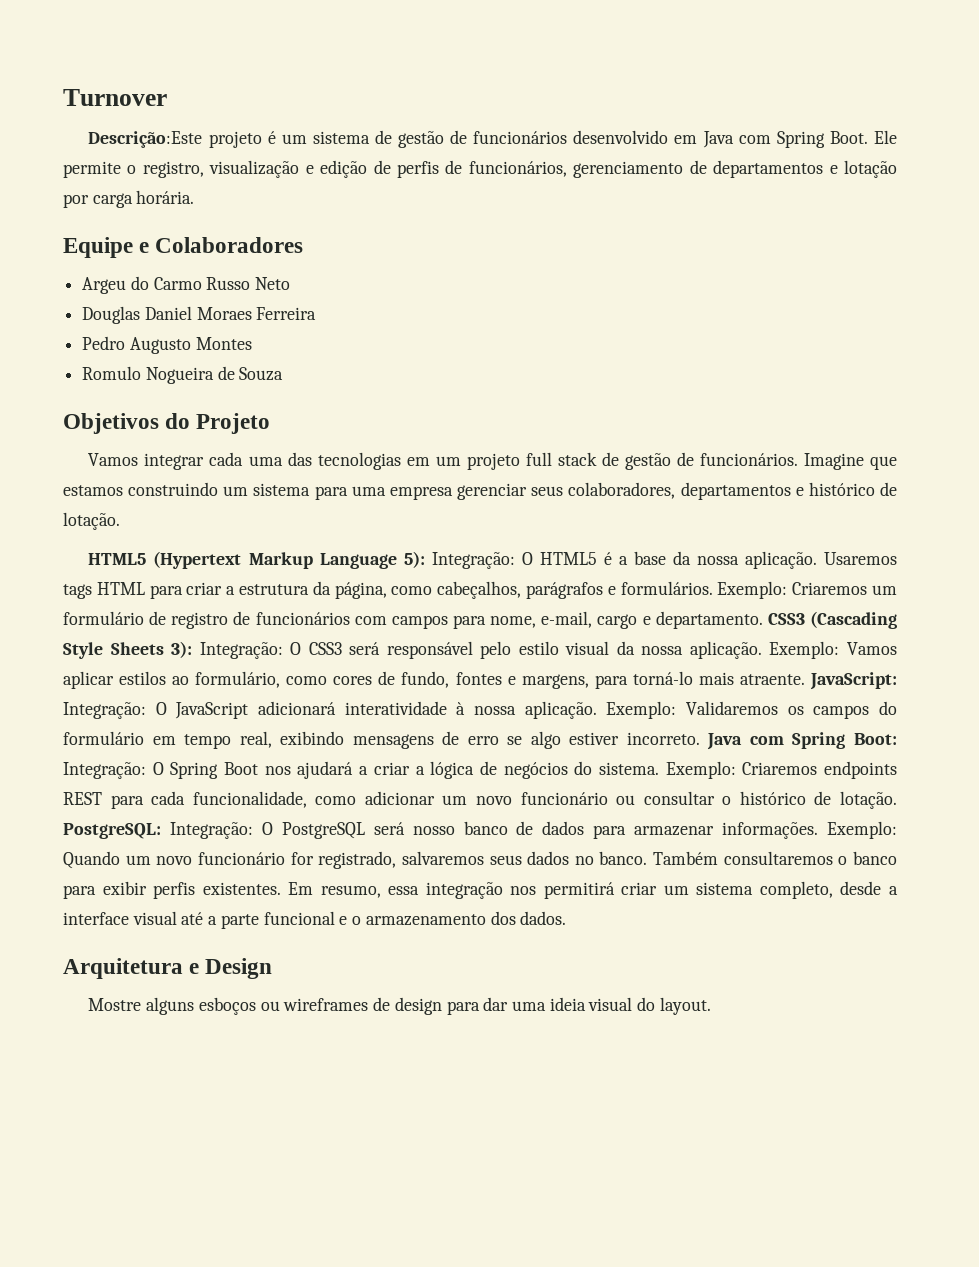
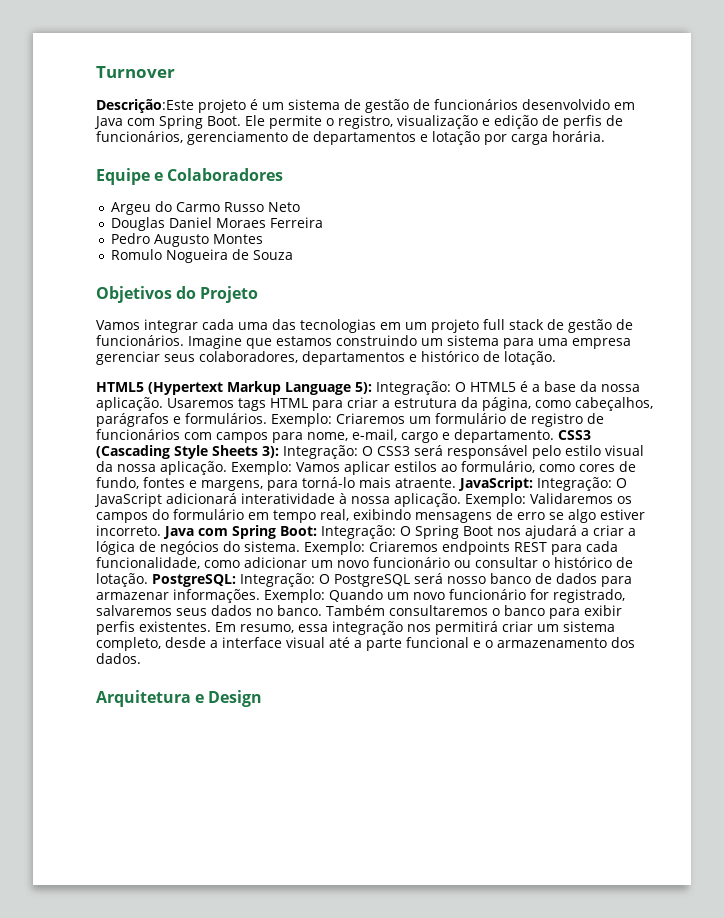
[88,997,711,1015] // Mostre alguns esboços ou wireframes de design para dar uma ideia visual do layout. -> (263, 698) none

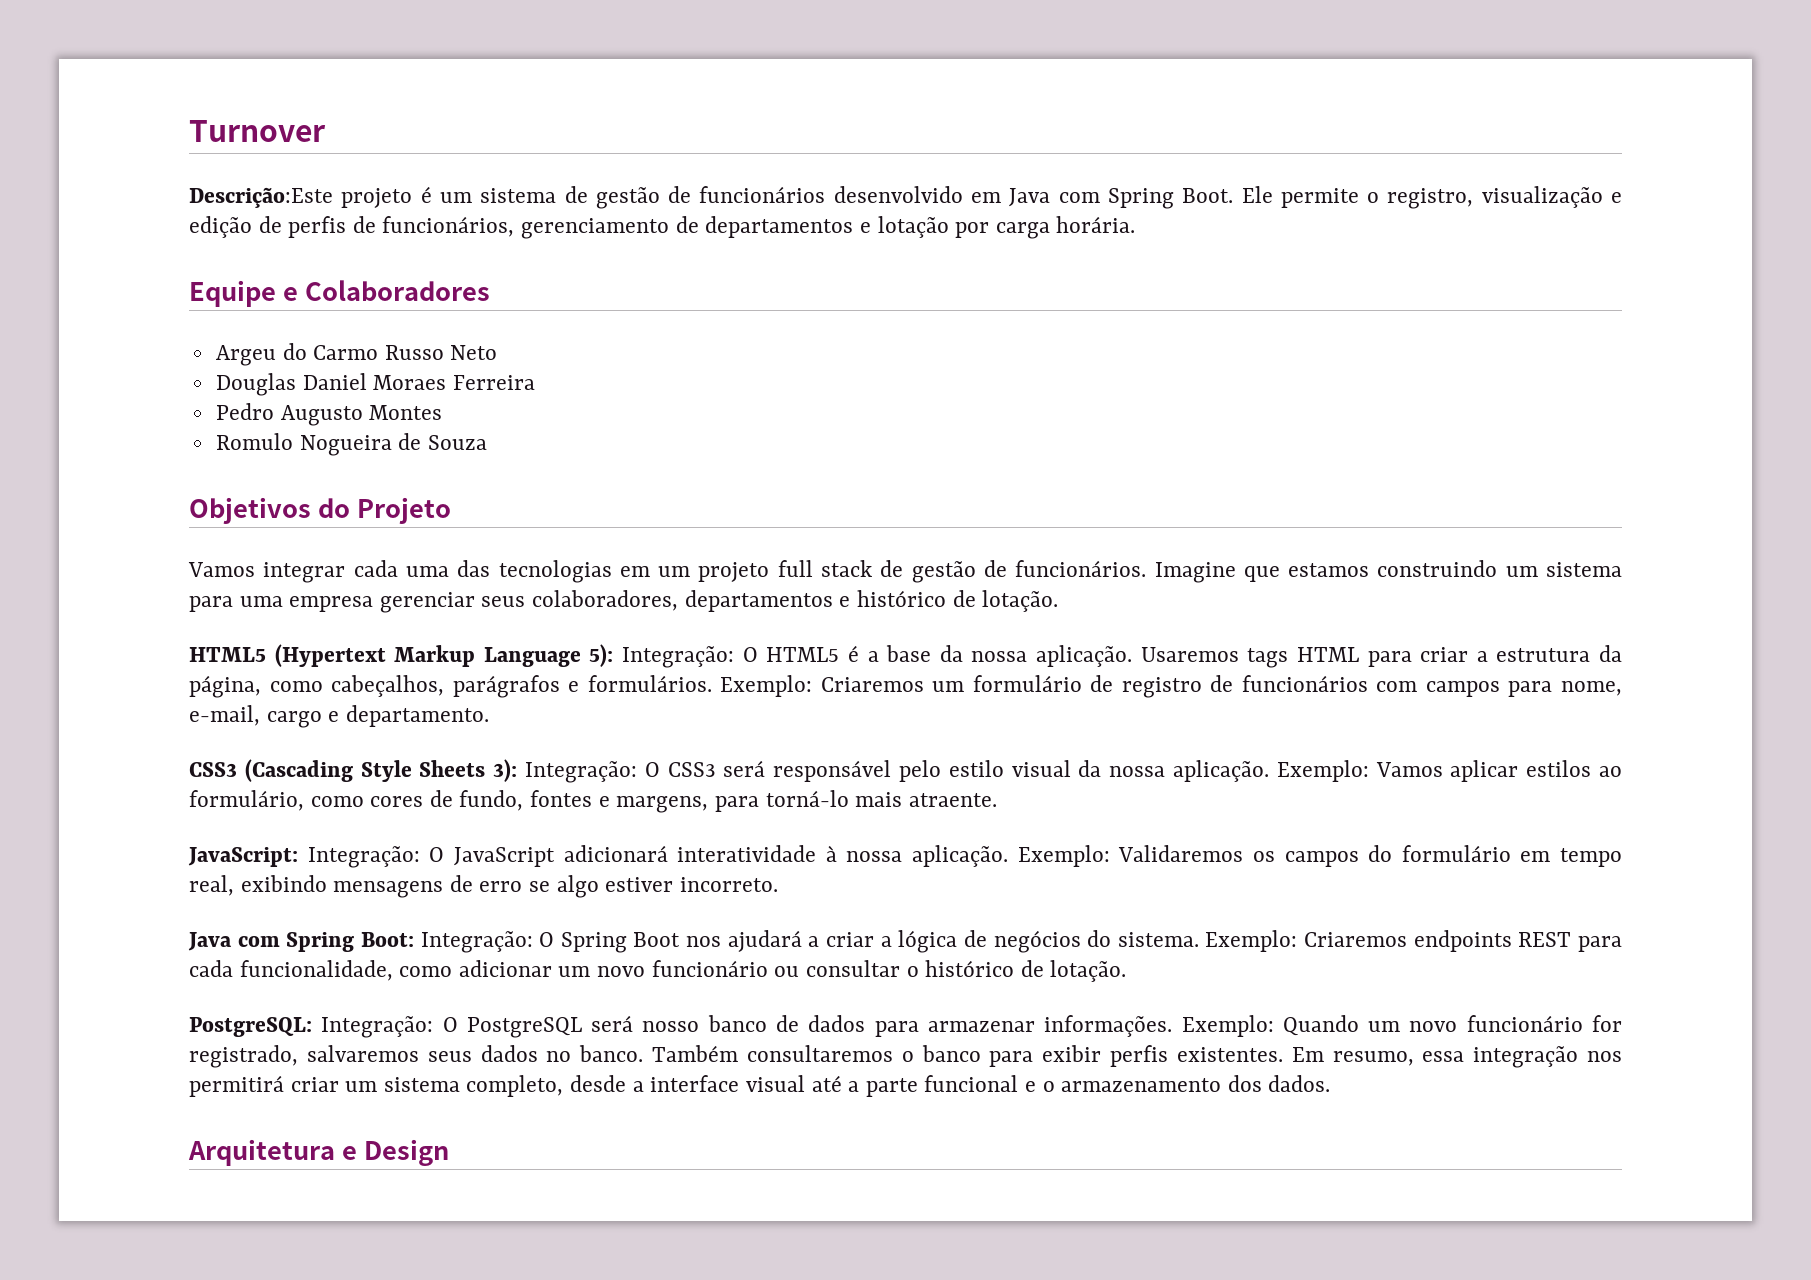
(554, 436) none -> (489, 716) //
(456, 483) none -> (997, 800) //
(161, 530) none -> (778, 884) //
(148, 580) none -> (1127, 971) //

